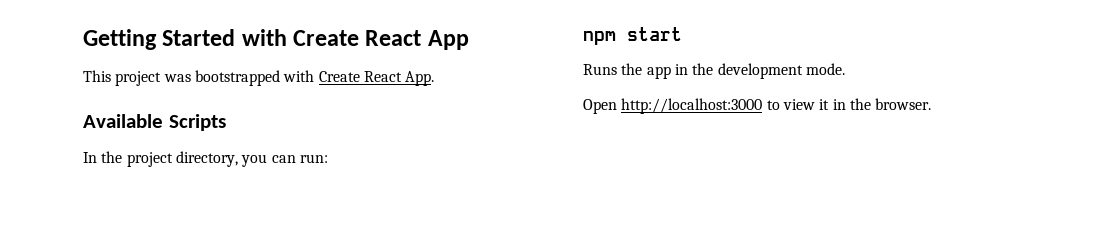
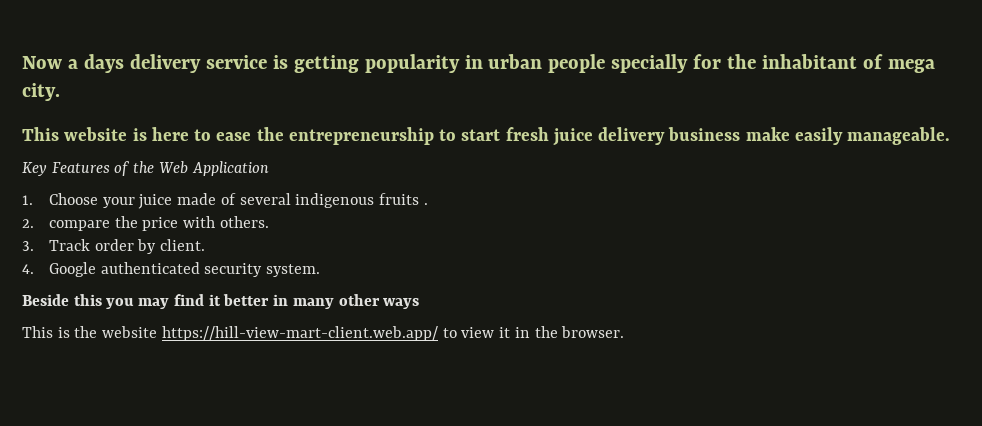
[83,29,469,50] [83,70,435,86] [83,114,226,131] [83,151,328,167] [583,27,682,45] [583,63,845,79] [583,98,763,114] Getting Started with Create React App // This project was bootstrapped with Create React App. // Available Scripts // In the project directory, you can run: // npm start // Runs the app in the development mode. // Open http://localhost:3000 -> [22,54,936,73] [22,83,60,101] [22,127,951,146] [22,161,269,176] [22,193,428,209] [22,216,269,231] [22,239,206,254] [22,262,321,277] [22,294,420,309] [22,326,438,341] Now a days delivery service is getting popularity in urban people specially for the inhabitant of mega city. // This website is here to ease the entrepreneurship to start fresh juice delivery business make easily manageable. // Key Features of the Web Application // 1. Choose your juice made of several indigenous fruits . // 2. compare the price with others. // 3. Track order by client. // 4. Google authenticated security system. // Beside this you may find it better in many other ways // This is the website https://hill-view-mart-client.web.app/

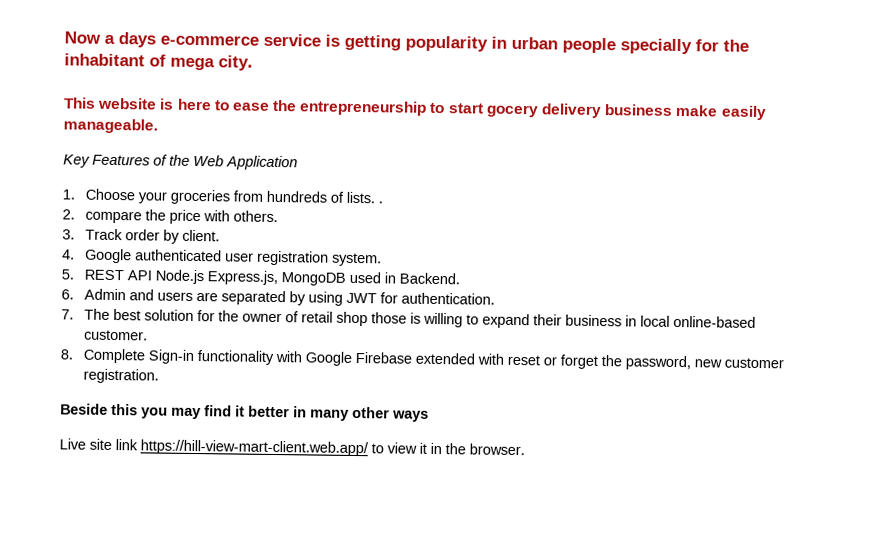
[129,54,201,73] delivery -> [160,34,259,46] e-commerce
[505,127,593,146] fresh juice -> [485,104,539,118] gocery
[138,193,419,209] juice made of several indigenous fruits -> [169,189,375,205] groceries from hundreds of lists.
[204,263,263,277] security -> [224,250,329,266] user registration
(321, 270) none -> [61,269,460,286] [61,288,495,306] [61,308,756,329] [83,329,148,341] [60,348,784,371] [82,368,159,384] // 5. REST API Node.js Express.js, MongoDB used in Backend. // 6. Admin and users are separated by using JWT for authentication. // 7. The best solution for the owner of retail shop those is willing to expand their business in local online-based customer. // 8. Complete Sign-in functionality with Google Firebase extended with reset or forget the password, new customer registration.
[22,326,158,338] This is the website -> [59,438,138,451] Live site link

